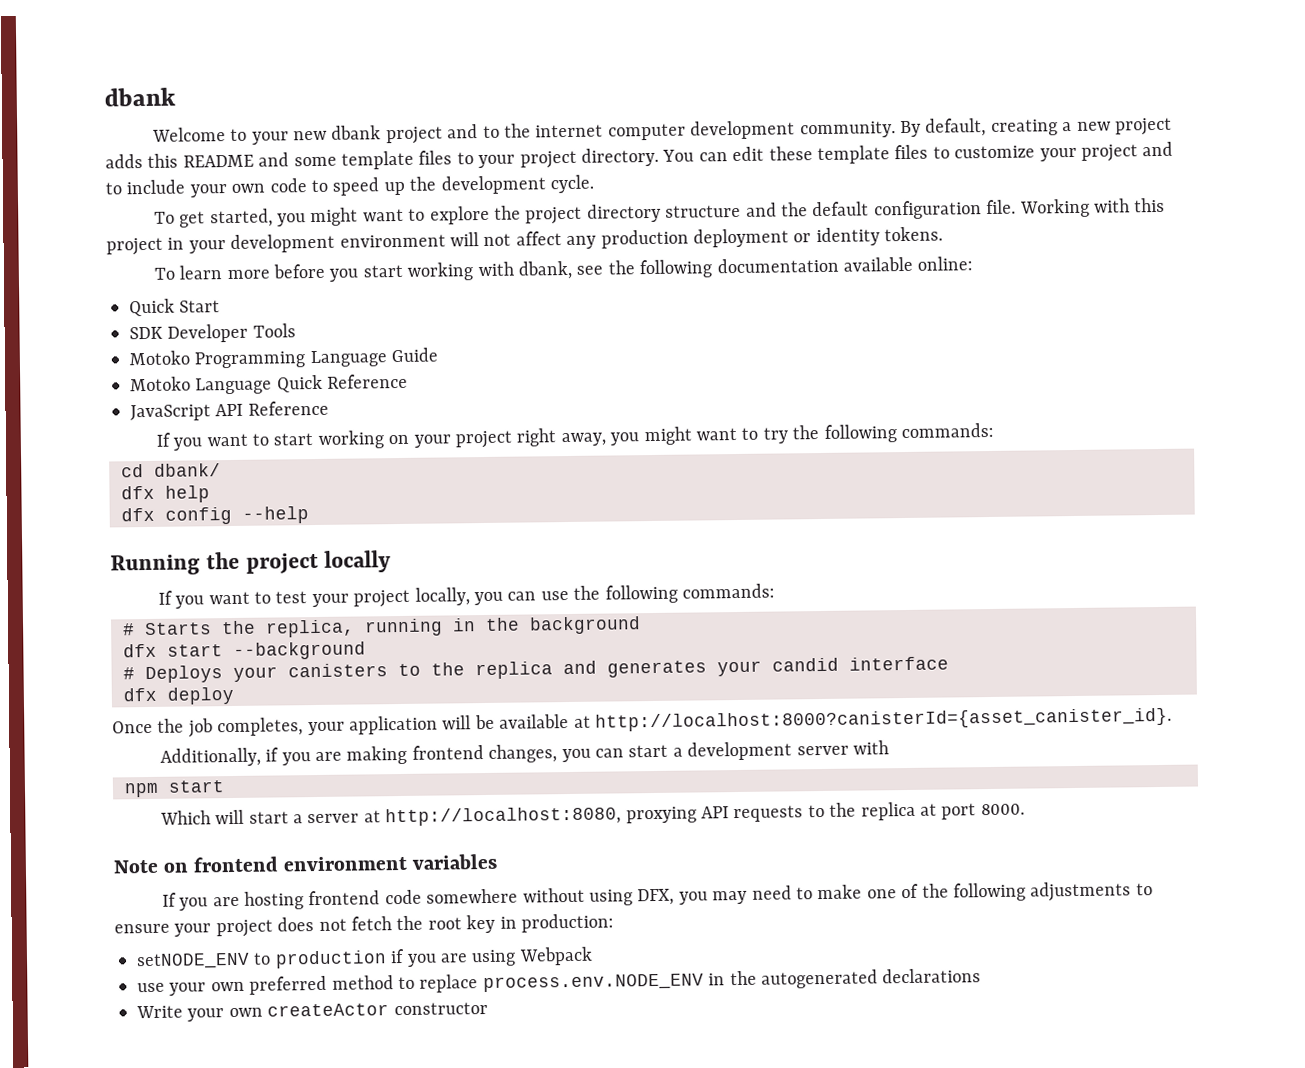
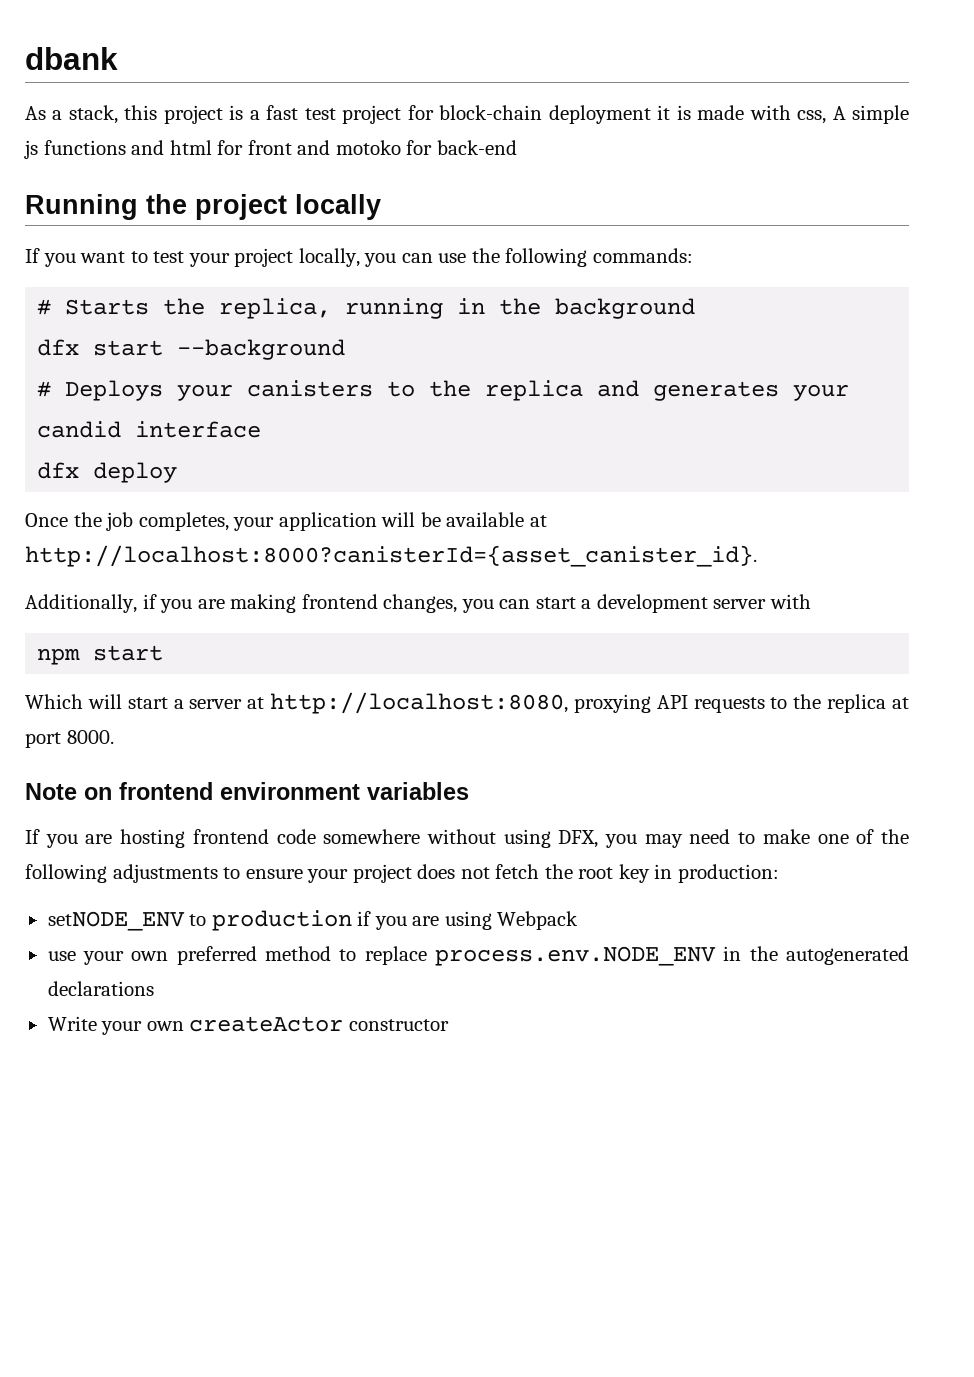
[151,117,1172,145] [105,141,1174,170] [105,174,594,198] [153,197,1166,228] [106,226,944,256] [153,256,974,282] [129,298,221,317] [129,323,296,343] [129,347,439,369] [130,373,409,395] [130,400,329,422] [155,422,994,451] [121,463,221,478] [121,485,210,503] [121,506,309,525] Welcome to your new dbank project and to the internet computer development community. By default, creating a new project adds this README and some template files to your project directory. You can edit these template files to customize your project and to include your own code to speed up the development cycle. // To get started, you might want to explore the project directory structure and the default configuration file. Working with this project in your development environment will not affect any production deployment or identity tokens. // To learn more before you start working with dbank, see the following documentation available online: // Quick Start // SDK Developer Tools // Motoko Programming Language Guide // Motoko Language Quick Reference // JavaScript API Reference // If you want to start working on your project right away, you might want to try the following commands: // cd dbank/ // dfx help // dfx config --help -> [25,105,910,124] [24,140,517,159] As a stack, this project is a fast test project for block-chain deployment it is made with css, A simple js functions and html for front and motoko for back-end

